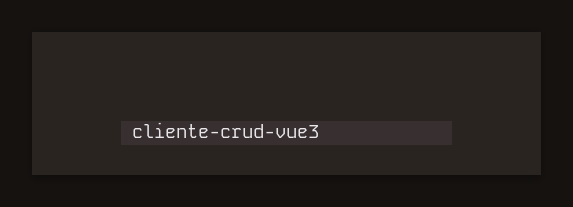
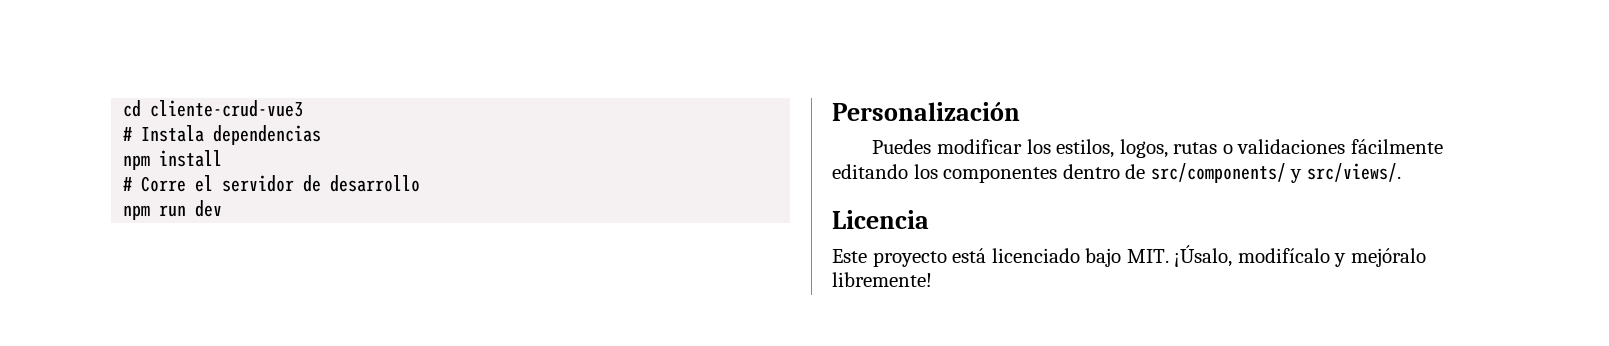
(132, 130) none -> [123,100,142,117] cd
(320, 130) none -> [123,125,322,145] [123,150,223,170] [123,175,421,192] [123,200,223,220] [832,102,1020,121] [872,139,1443,158] [832,163,1401,183] [832,210,929,229] [832,245,1426,267] [832,272,932,287] // # Instala dependencias // npm install // # Corre el servidor de desarrollo // npm run dev // Personalización // Puedes modificar los estilos, logos, rutas o validaciones fácilmente editando los componentes dentro de src/components/ y src/views/. // Licencia // Este proyecto está licenciado bajo MIT. ¡Úsalo, modifícalo y mejóralo libremente!

